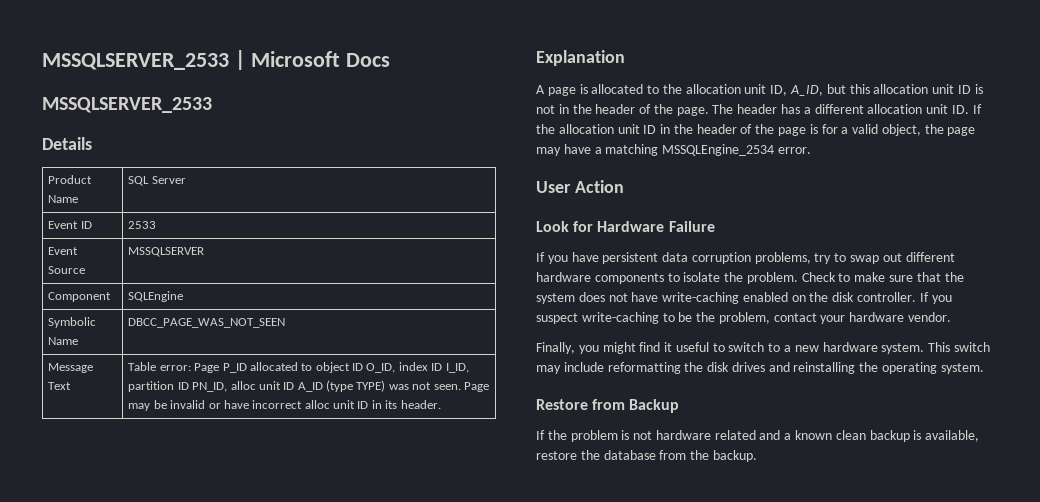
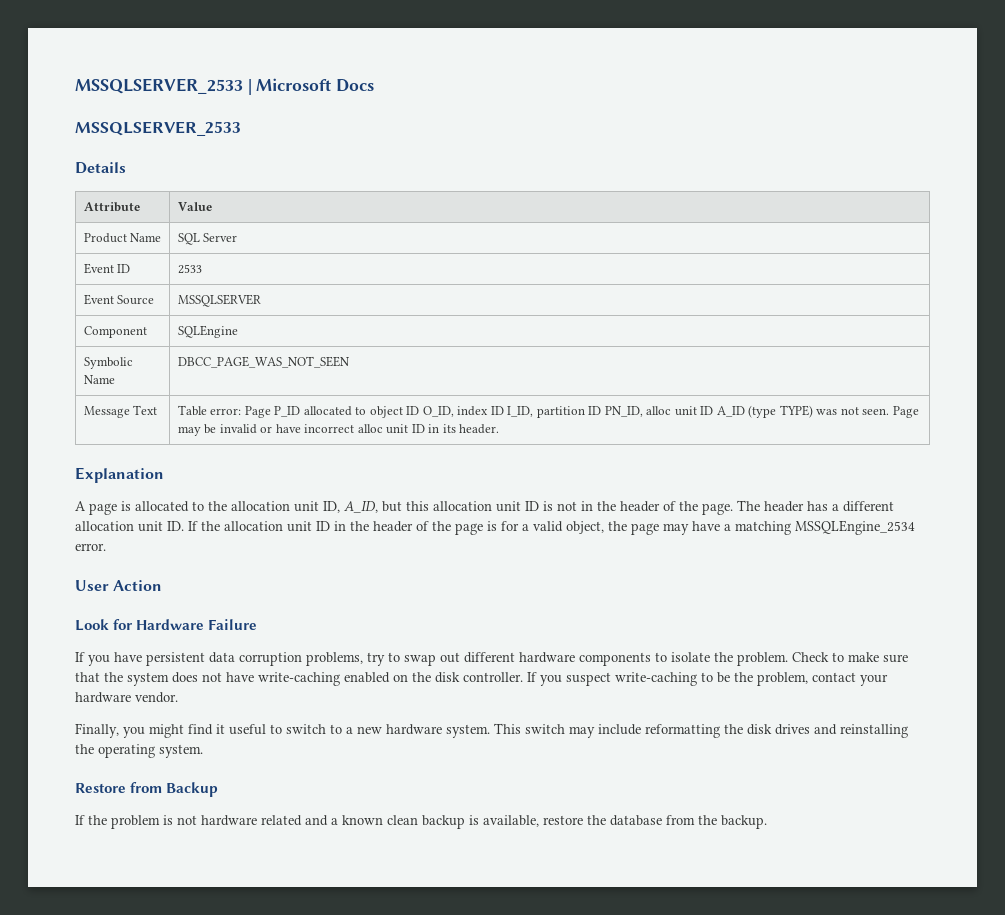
(92, 143) none -> [83,202,140,212] [177,202,212,211] // Attribute | Value

